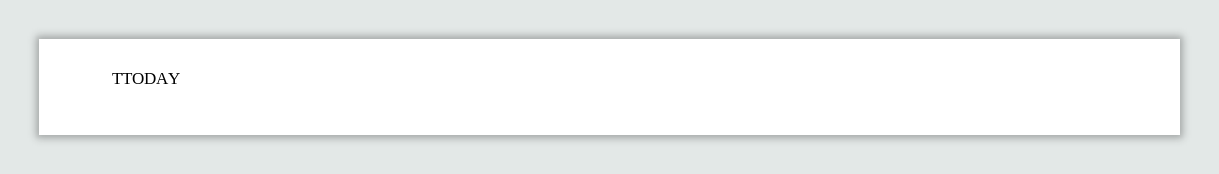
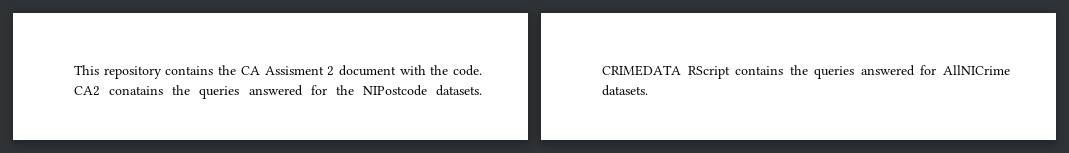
[112,73,180,84] TTODAY -> [74,65,482,79] [74,85,482,99] [602,65,1010,79] [602,85,648,96] This repository contains the CA Assisment 2 document with the code. CA2 conatains the queries answered for the NIPostcode datasets. CRIMEDATA RScript contains the queries answered for AllNICrime datasets.

